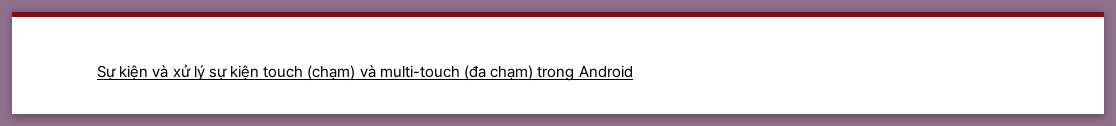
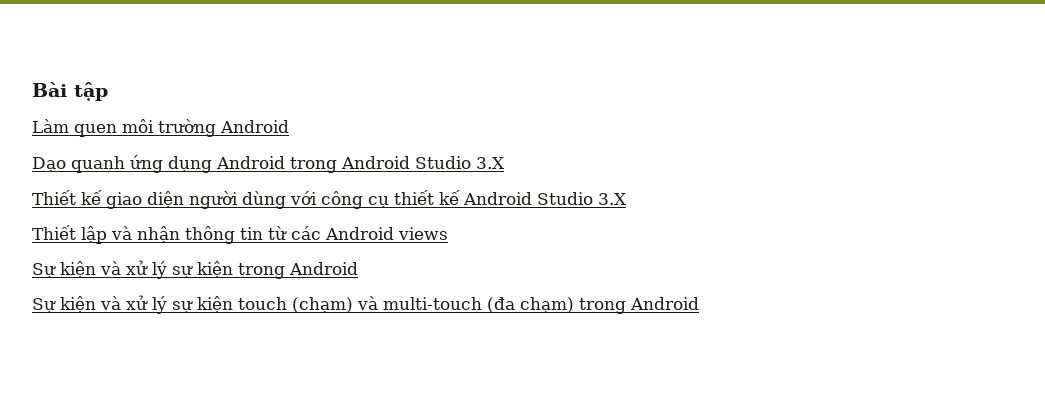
(97, 72) none -> [32,82,108,101] [32,119,289,137] [32,155,505,173] [32,190,627,209] [32,225,448,244] [32,260,358,279] Bài tập // Làm quen môi trường Android // Dạo quanh ứng dụng Android trong Android Studio 3.X // Thiết kế giao diện người dùng với công cụ thiết kế Android Studio 3.X // Thiết lập và nhận thông tin từ các Android views // Sự kiện và xử lý sự kiện trong Android //

